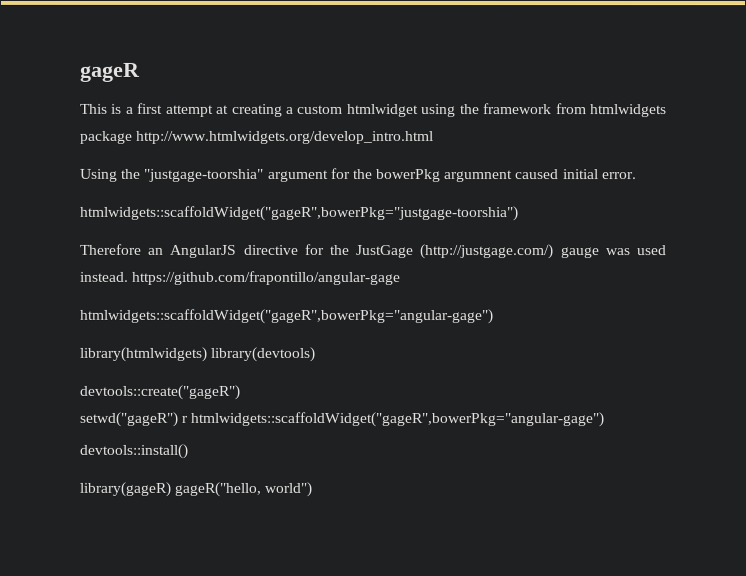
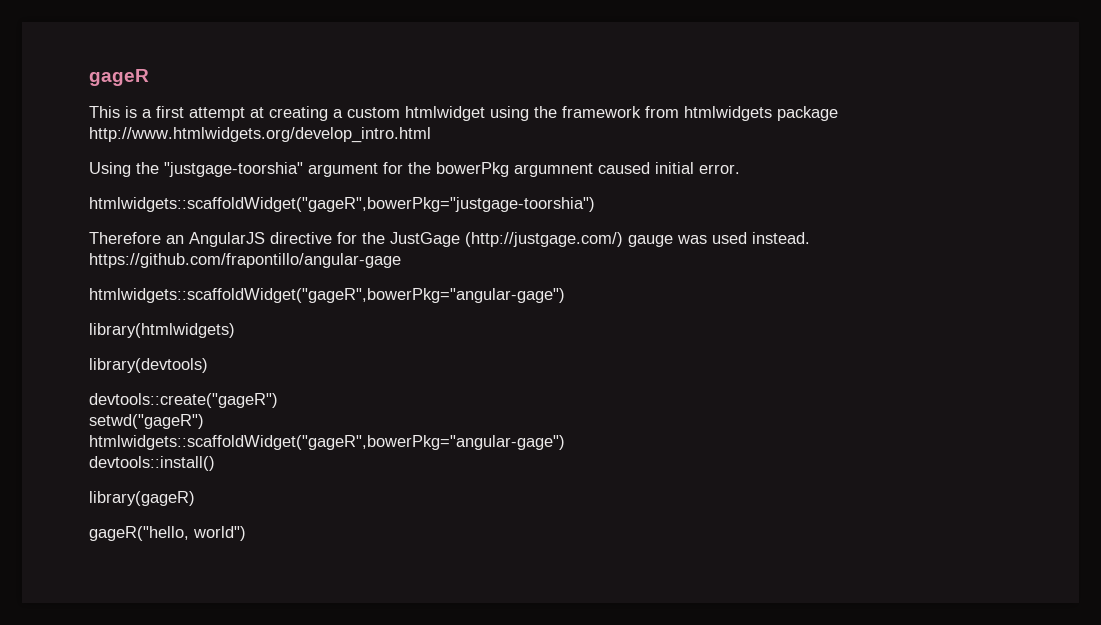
(207, 354) none -> (235, 330) //
[181,415,189,423] r -> (204, 421) //
(171, 489) none -> (195, 498) //

